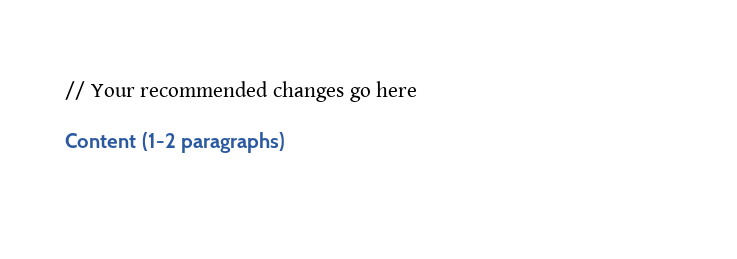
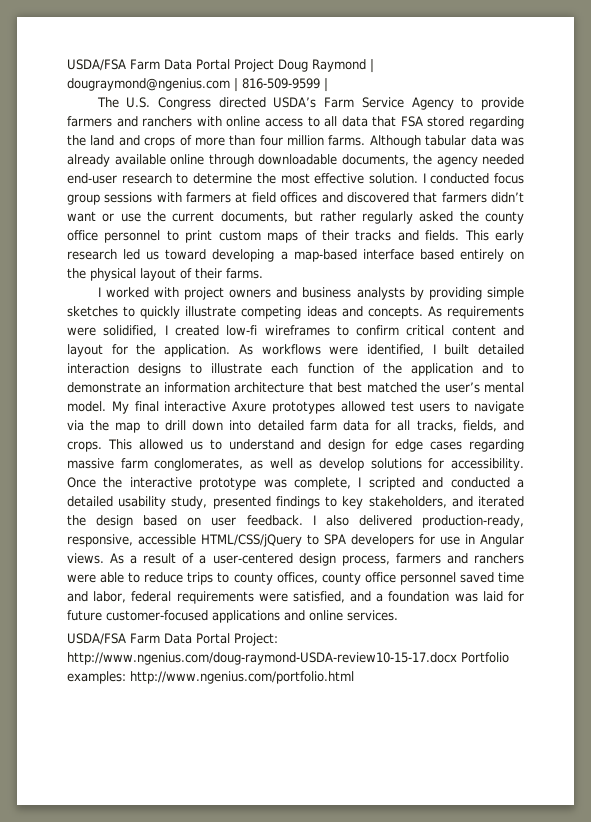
[65,81,418,102] [65,132,286,153] // Your recommended changes go here // Content (1-2 paragraphs) -> [67,59,374,73] [67,78,328,92] [96,97,524,110] [67,116,524,129] [67,135,524,148] [67,154,524,167] [67,173,524,184] [67,192,524,205] [67,211,524,224] [67,230,524,243] [67,249,524,262] [67,268,263,281] [97,287,524,300] [67,306,524,319] [67,325,524,337] [67,344,524,357] [67,363,525,376] [67,382,525,393] [67,401,524,414] [67,420,524,433] [67,439,525,452] [67,458,525,471] [67,477,524,490] [67,496,524,509] [67,515,524,528] [67,534,524,547] [67,553,524,566] [67,572,524,585] [67,591,524,604] [67,610,398,623] [67,633,278,646] [67,652,509,665] [67,671,354,684] USDA/FSA Farm Data Portal Project Doug Raymond | dougraymond@ngenius.com | 816-509-9599 | // The U.S. Congress directed USDA’s Farm Service Agency to provide farmers and ranchers with online access to all data that FSA stored regarding the land and crops of more than four million farms. Although tabular data was already available online through downloadable documents, the agency needed end-user research to determine the most effective solution. I conducted focus group sessions with farmers at field offices and discovered that farmers didn’t want or use the current documents, but rather regularly asked the county office personnel to print custom maps of their tracks and fields. This early research led us toward developing a map-based interface based entirely on the physical layout of their farms. // I worked with project owners and business analysts by providing simple sketches to quickly illustrate competing ideas and concepts. As requirements were solidified, I created low-fi wireframes to confirm critical content and layout for the application. As workflows were identified, I built detailed interaction designs to illustrate each function of the application and to demonstrate an information architecture that best matched the user’s mental model. My final interactive Axure prototypes allowed test users to navigate via the map to drill down into detailed farm data for all tracks, fields, and crops. This allowed us to understand and design for edge cases regarding massive farm conglomerates, as well as develop solutions for accessibility. Once the interactive prototype was complete, I scripted and conducted a detailed usability study, presented findings to key stakeholders, and iterated the design based on user feedback. I also delivered production-ready, responsive, accessible HTML/CSS/jQuery to SPA developers for use in Angular views. As a result of a user-centered design process, farmers and ranchers were able to reduce trips to county offices, county office personnel saved time and labor, federal requirements were satisfied, and a foundation was laid for future customer-focused applications and online services. // USDA/FSA Farm Data Portal Project: http://www.ngenius.com/doug-raymond-USDA-review10-15-17.docx Portfolio examples: http://www.ngenius.com/portfolio.html

